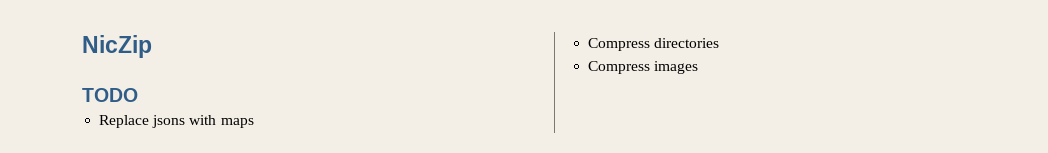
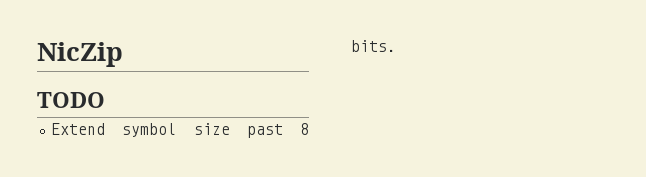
[99,115,254,128] [588,38,720,51] [588,61,699,74] Replace jsons with maps // Compress directories // Compress images -> [51,123,309,138] [351,40,397,52] Extend symbol size past 8 bits.

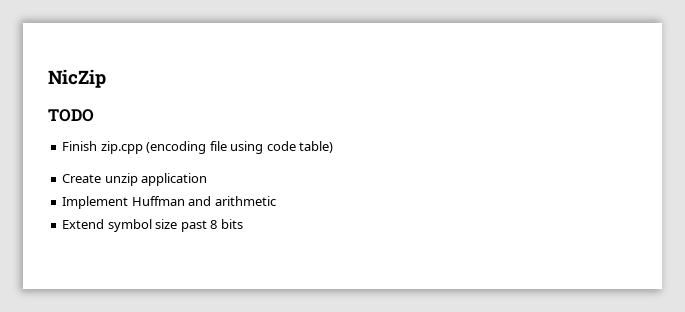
(105, 100) none -> [62,141,334,154] [62,173,208,186] [62,196,276,209] // Finish zip.cpp (encoding file using code table) // Create unzip application // Implement Huffman and arithmetic
[351,40,397,52] bits. -> [220,219,243,229] bits

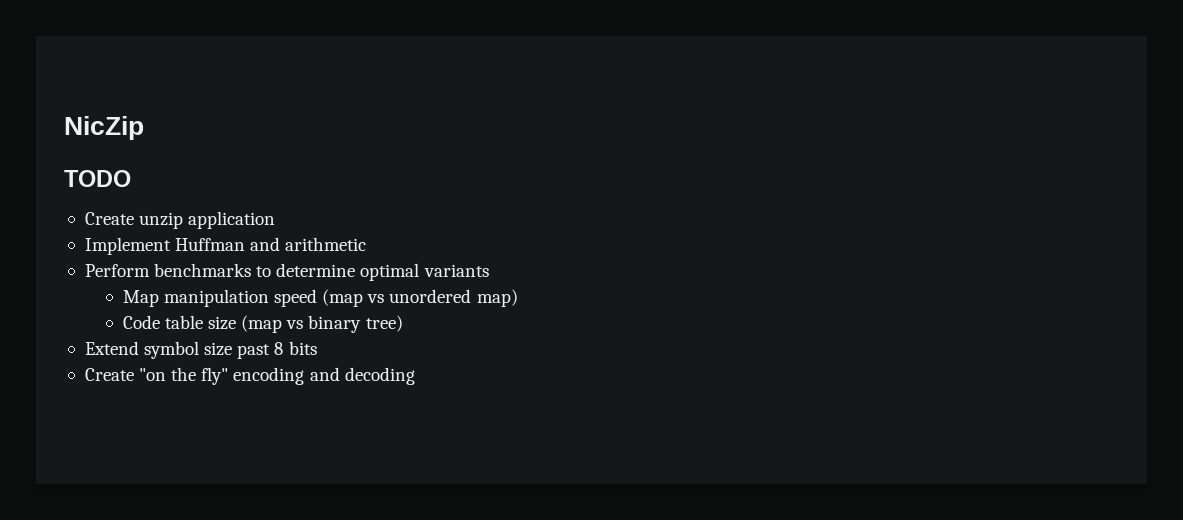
[62,141,334,154] // Finish zip.cpp (encoding file using code table) -> (131, 178) none
(276, 201) none -> [84,263,489,281] [122,289,518,307] [122,315,403,333] // Perform benchmarks to determine optimal variants // Map manipulation speed (map vs unordered map) // Code table size (map vs binary tree)
(243, 224) none -> [84,367,415,385] // Create "on the fly" encoding and decoding

